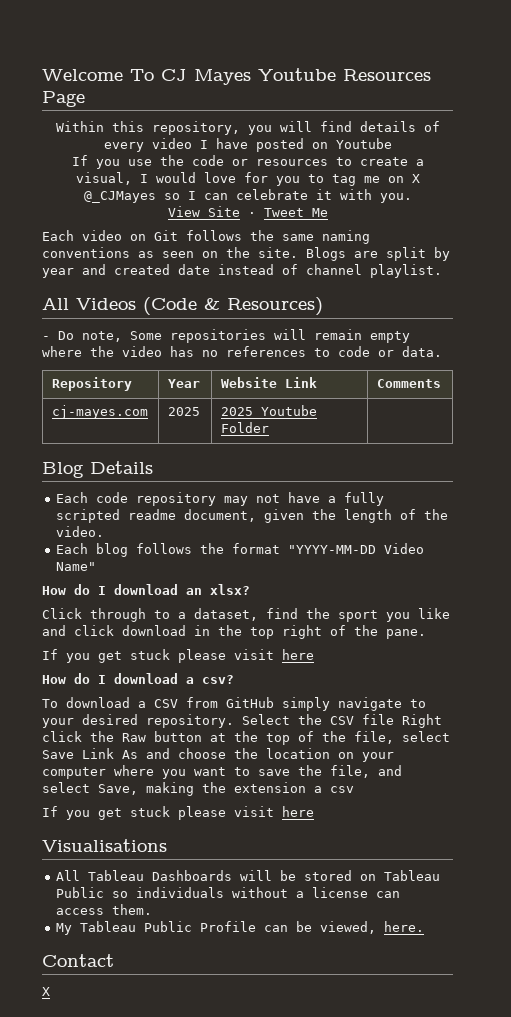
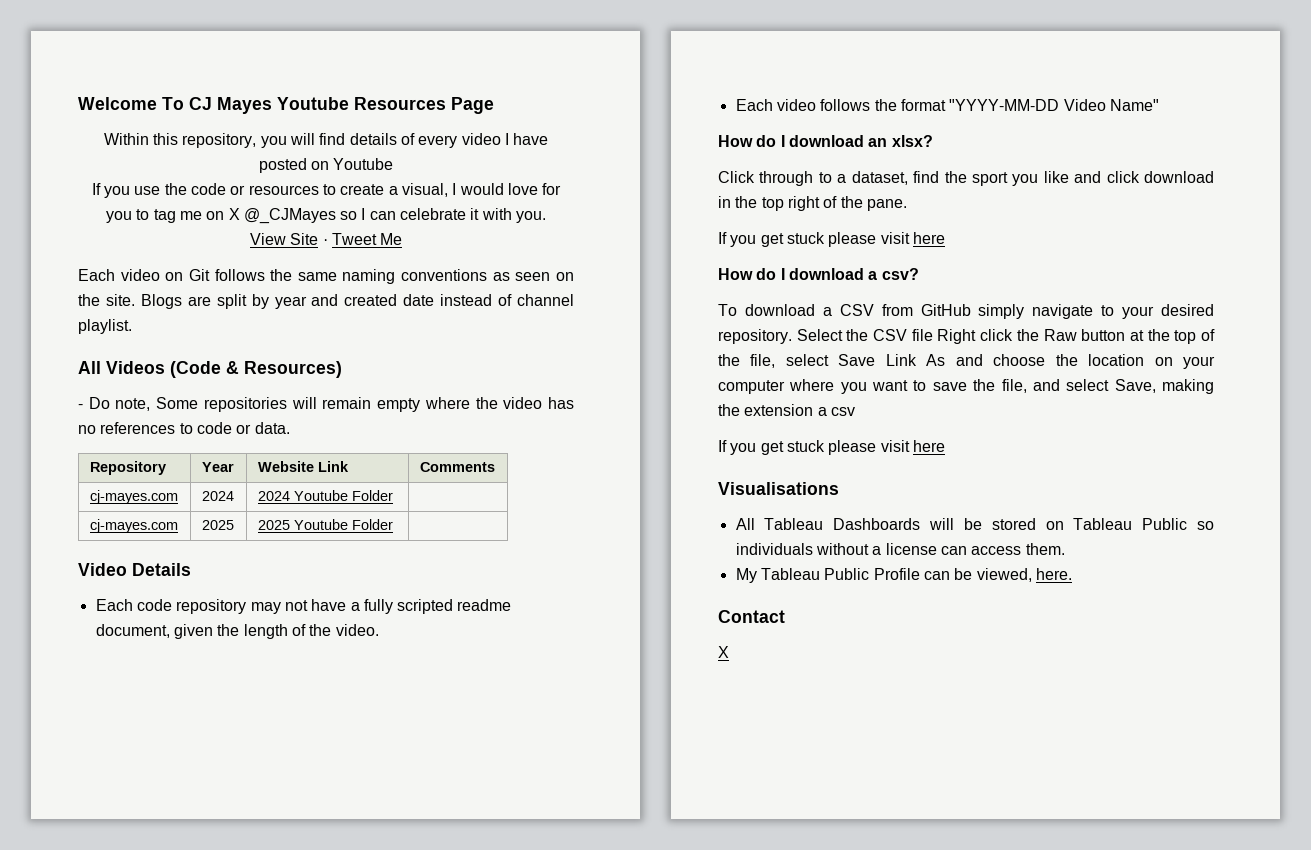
(441, 383) none -> [89,490,178,504] [201,491,234,501] [257,490,393,501] // cj-mayes.com | 2024 | 2024 Youtube Folder |
[42,462,84,478] Blog -> [78,563,127,576] Video
[96,543,129,557] blog -> [776,99,816,111] video

